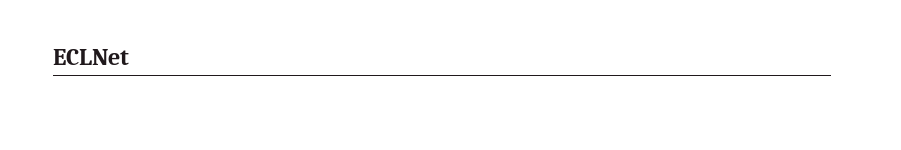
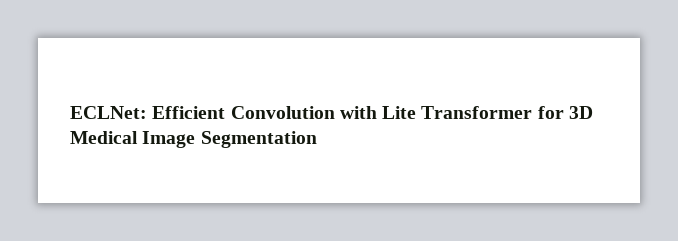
[53,49,129,65] ECLNet -> [70,106,593,119] [70,131,317,148] ECLNet: Efficient Convolution with Lite Transformer for 3D Medical Image Segmentation

